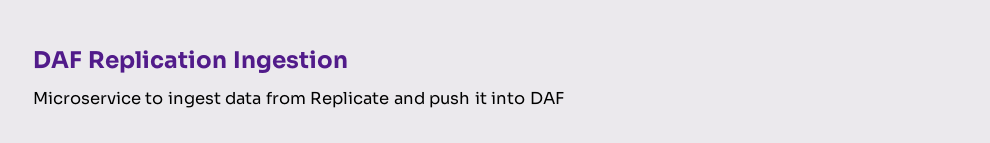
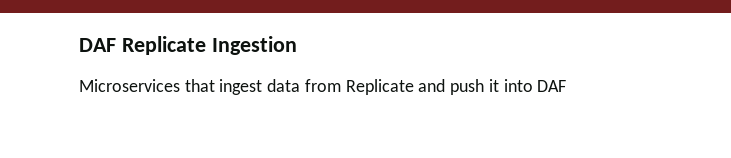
[33,50,228,73] DAF Replication -> [79,36,206,55] DAF Replicate
[33,91,164,105] Microservice to -> [79,79,215,92] Microservices that

